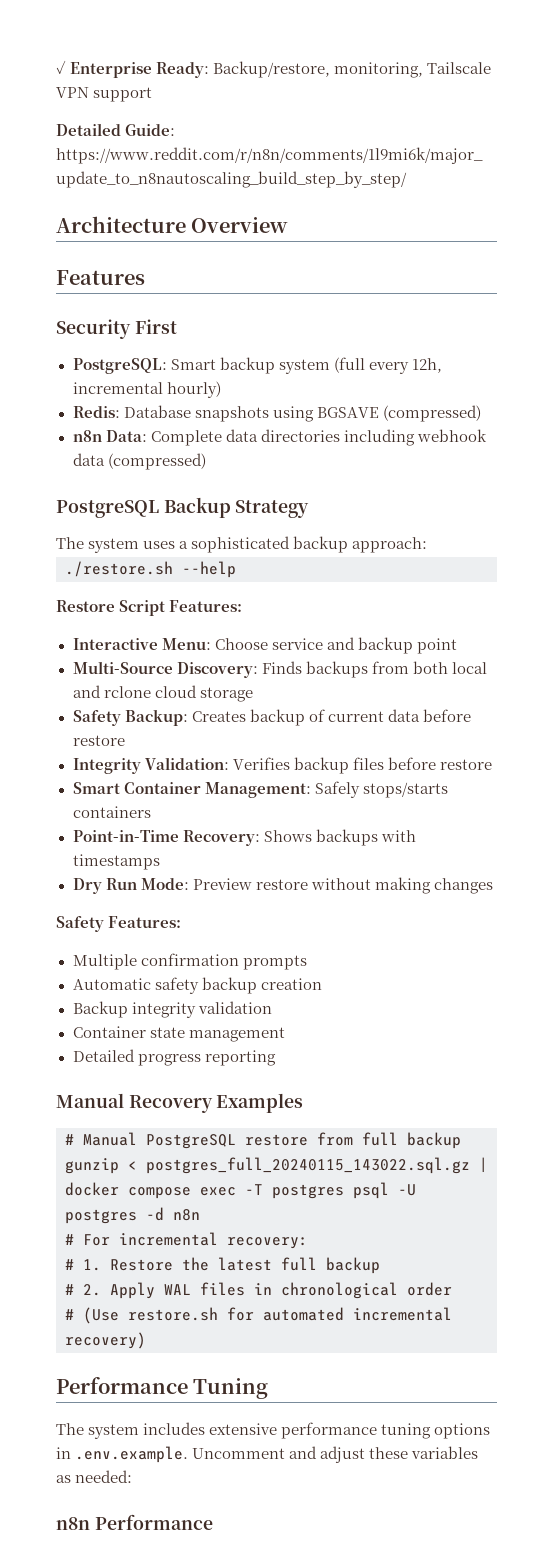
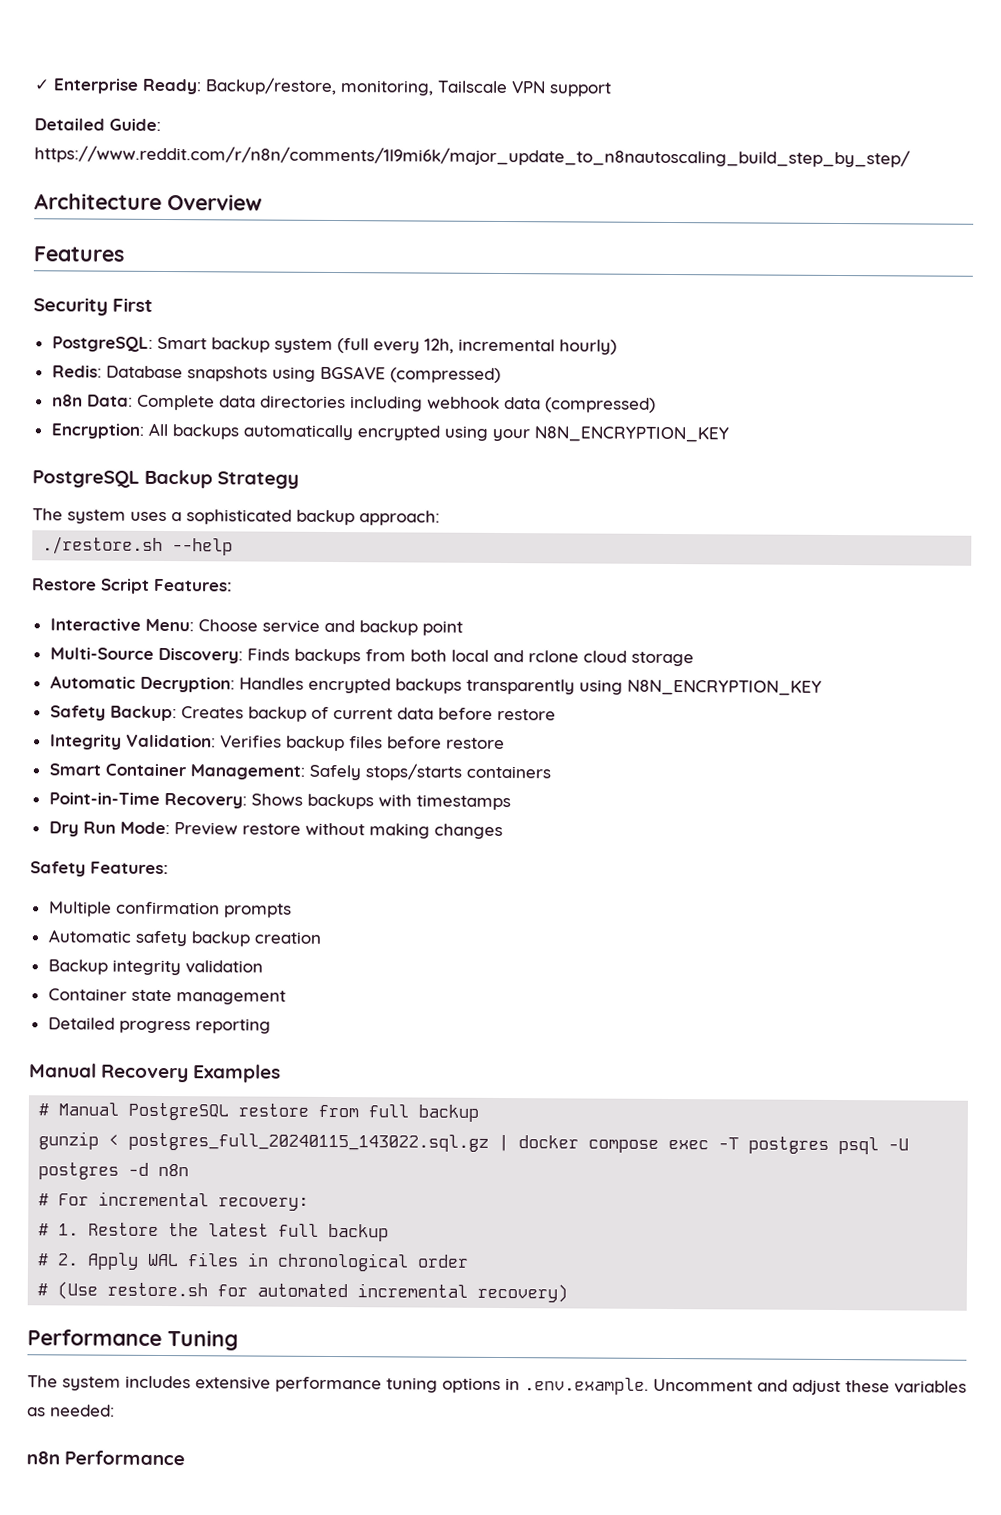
(206, 461) none -> [50,422,729,443] // Encryption: All backups automatically encrypted using your N8N_ENCRYPTION_KEY
(253, 694) none -> [49,675,822,696] // Automatic Decryption: Handles encrypted backups transparently using N8N_ENCRYPTION_KEY

